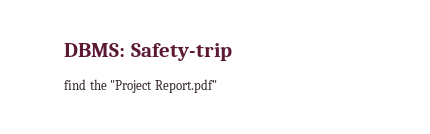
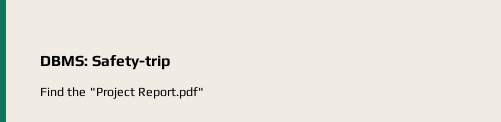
[64,79,86,90] find -> [40,87,64,97] Find

